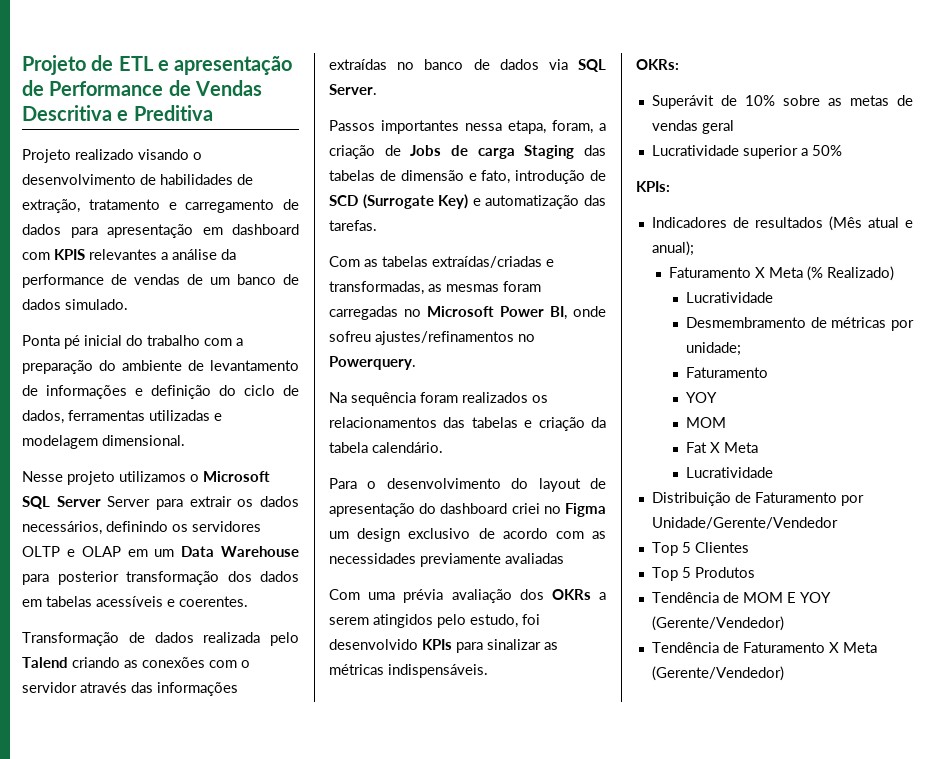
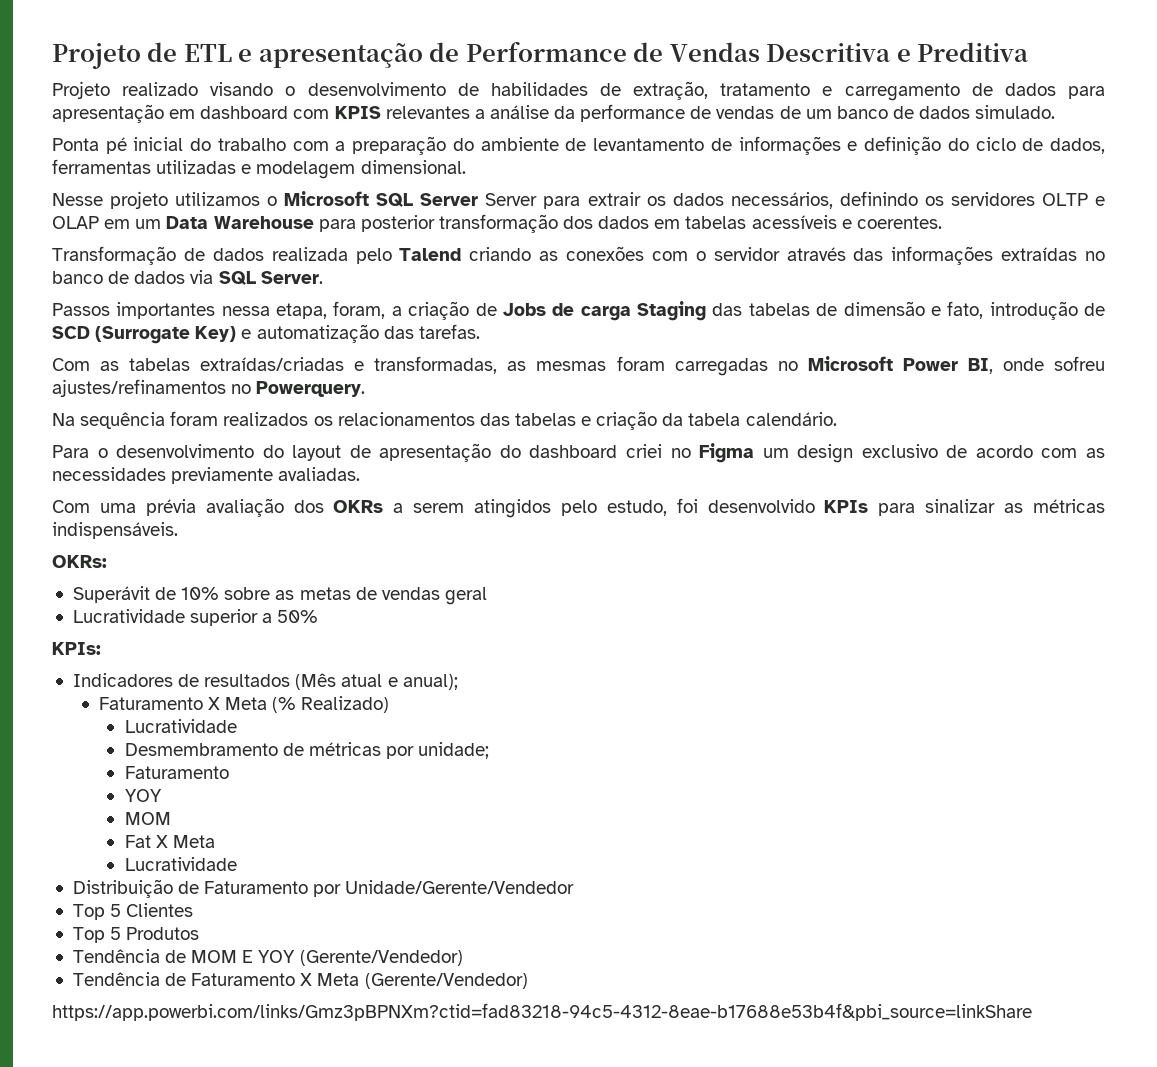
[505,553,564,564] avaliadas -> [278,467,361,481] avaliadas.
(784, 673) none -> [52,1003,1032,1021] // https://app.powerbi.com/links/Gmz3pBPNXm?ctid=fad83218-94c5-4312-8eae-b17688e53b4f&pbi_source=linkShare

